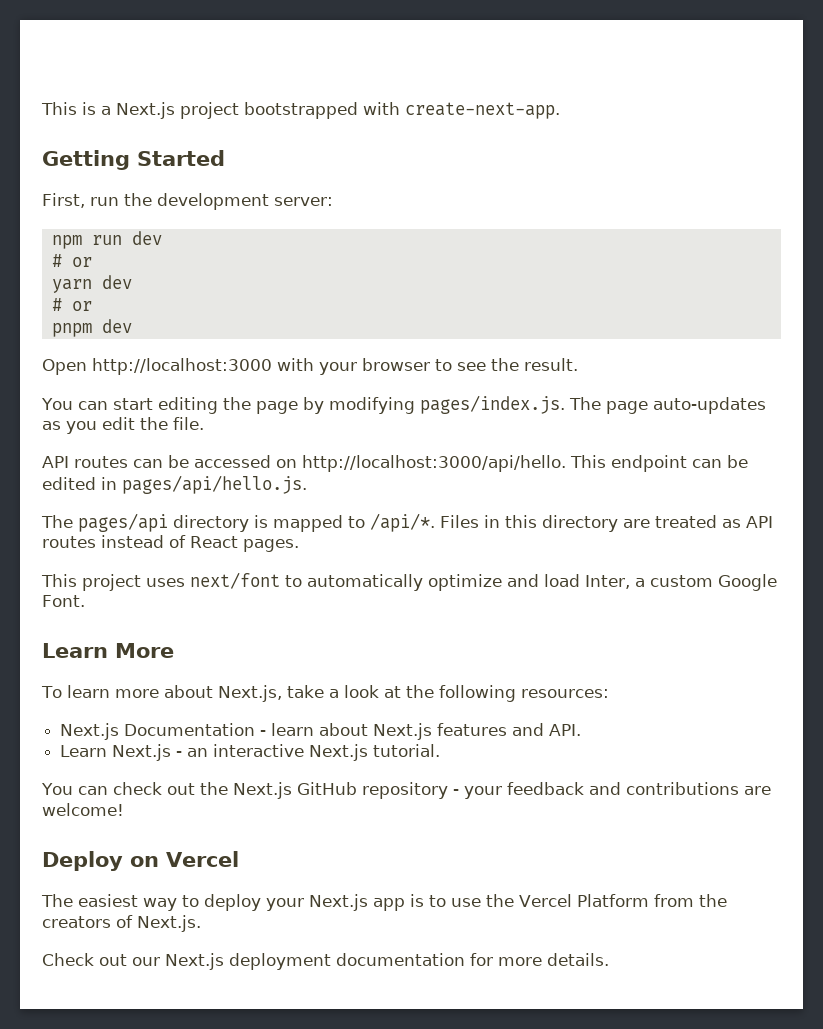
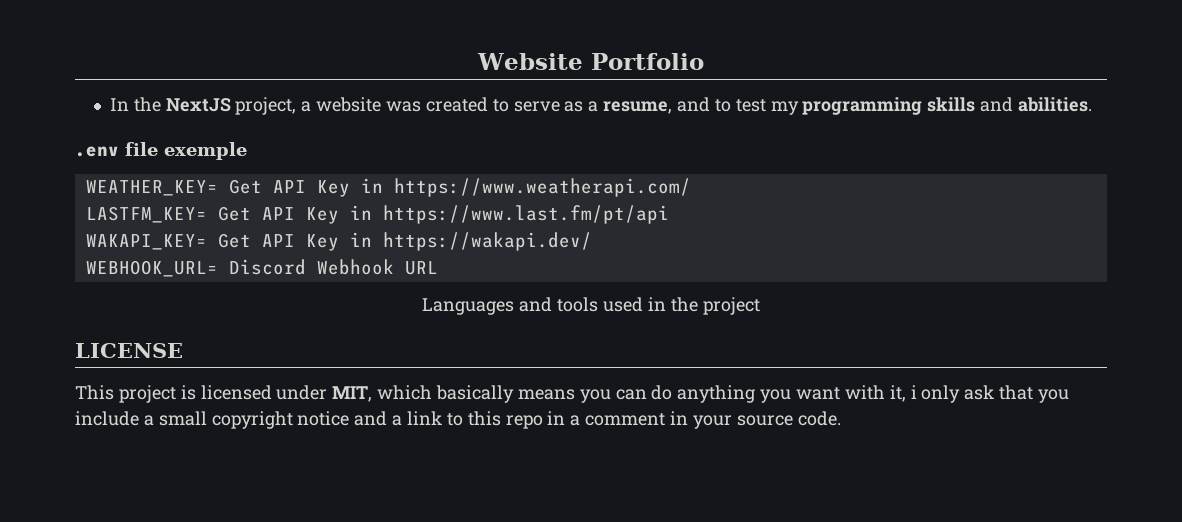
[41,102,560,119] [42,150,225,170] [42,193,333,210] [51,231,162,249] [51,254,92,267] [51,275,132,293] [51,298,92,311] [51,319,132,337] [42,358,578,375] [41,395,766,414] [42,417,204,434] [42,455,748,472] [42,475,307,494] [41,513,773,532] [42,535,299,552] [41,572,777,591] [42,595,85,607] [42,643,174,658] [41,685,609,702] [60,723,582,740] [60,744,441,761] [41,782,771,799] [42,803,124,816] [42,851,239,871] [41,894,727,911] [42,915,201,932] [42,953,609,970] This is a Next.js project bootstrapped with create-next-app. // Getting Started // First, run the development server: // npm run dev // # or // yarn dev // # or // pnpm dev // Open http://localhost:3000 with your browser to see the result. // You can start editing the page by modifying pages/index.js. The page auto-updates as you edit the file. // API routes can be accessed on http://localhost:3000/api/hello. This endpoint can be edited in pages/api/hello.js. // The pages/api directory is mapped to /api/*. Files in this directory are treated as API routes instead of React pages. // This project uses next/font to automatically optimize and load Inter, a custom Google Font. // Learn More // To learn more about Next.js, take a look at the following resources: // Next.js Documentation - learn about Next.js features and API. // Learn Next.js - an interactive Next.js tutorial. // You can check out the Next.js GitHub repository - your feedback and contributions are welcome! // Deploy on Vercel // The easiest way to deploy your Next.js app is to use the Vercel Platform from the creators of Next.js. // Check out our Next.js deployment documentation for more details. -> [477,53,704,70] [109,97,1093,115] [75,142,247,160] [85,178,691,197] [85,205,669,224] [85,232,592,251] [85,259,438,277] [422,297,760,315] [75,343,183,358] [75,385,1070,403] [75,411,841,429] Website Portfolio // In the NextJS project, a website was created to serve as a resume, and to test my programming skills and abilities. // .env file exemple // WEATHER_KEY= Get API Key in https://www.weatherapi.com/ // LASTFM_KEY= Get API Key in https://www.last.fm/pt/api // WAKAPI_KEY= Get API Key in https://wakapi.dev/ // WEBHOOK_URL= Discord Webhook URL // Languages and tools used in the project // LICENSE // This project is licensed under MIT, which basically means you can do anything you want with it, i only ask that you include a small copyright notice and a link to this repo in a comment in your source code.

